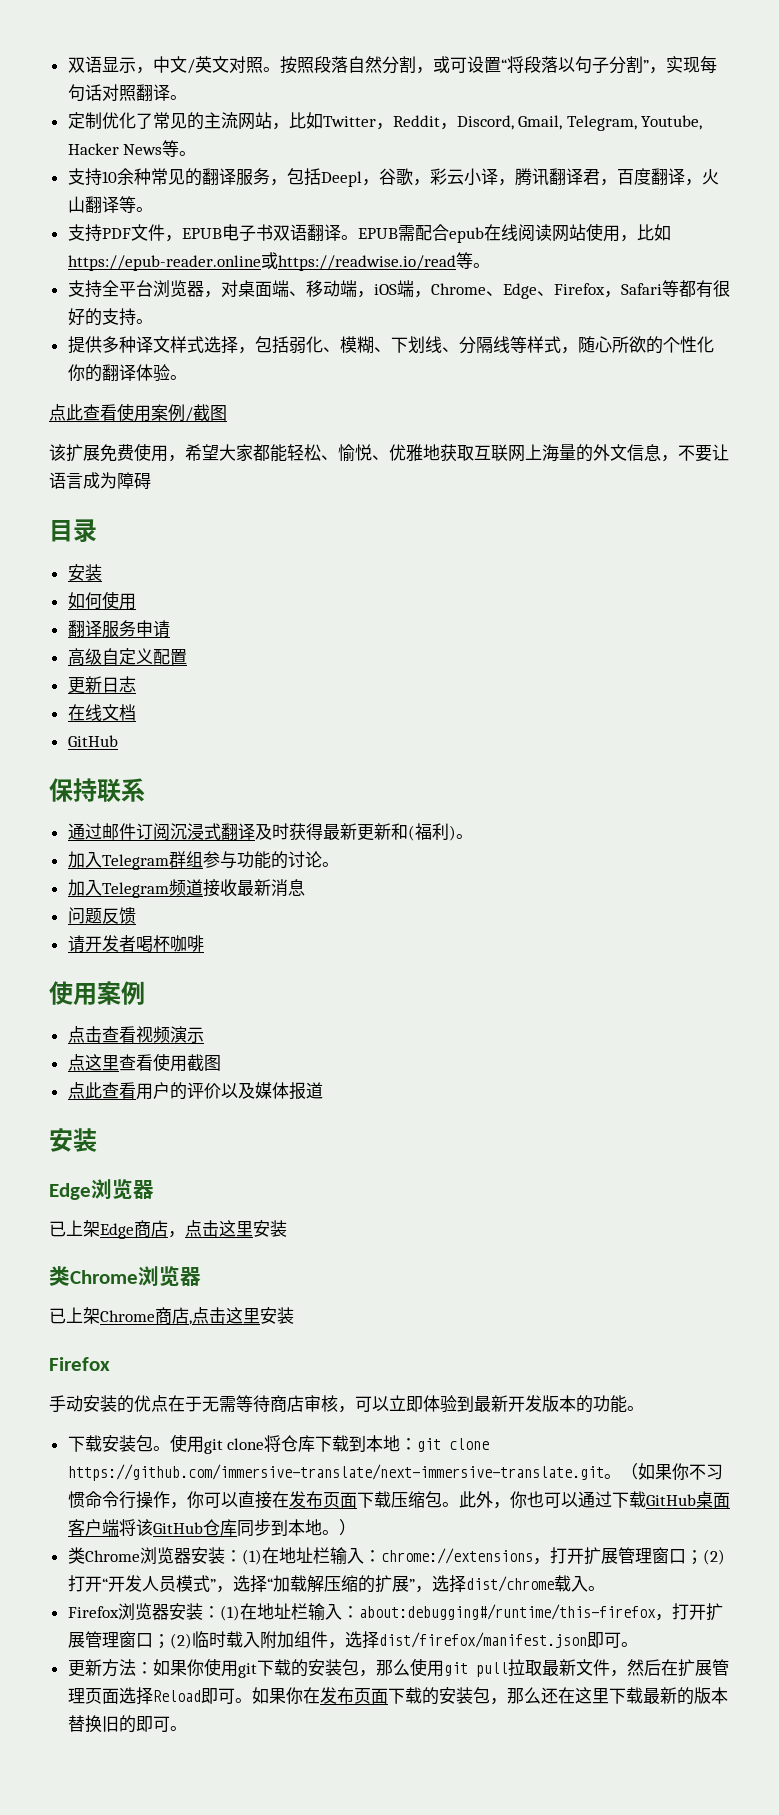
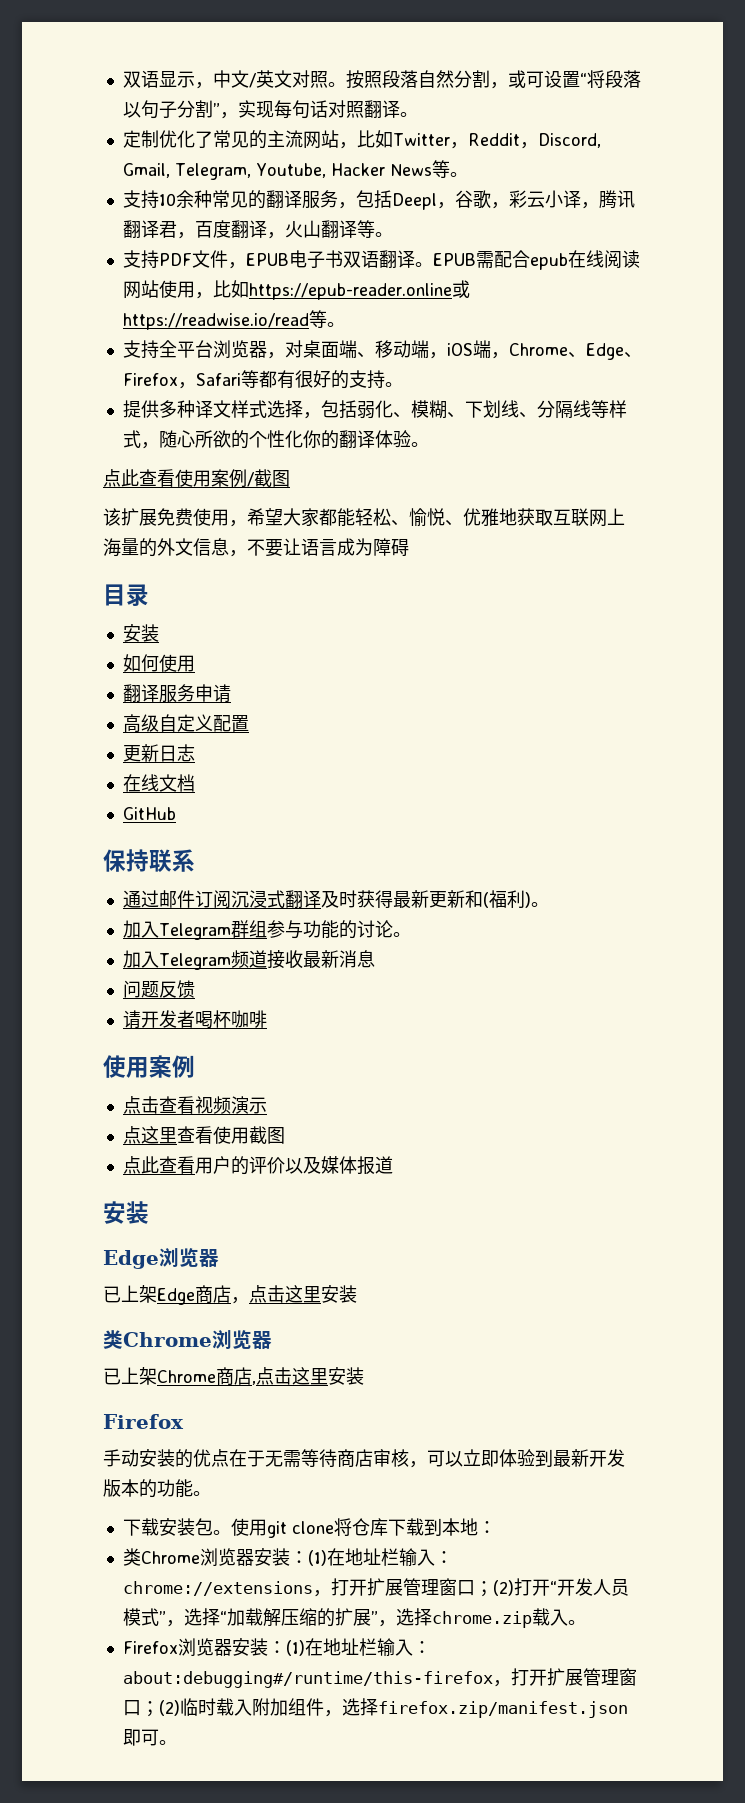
[417,1438,490,1452] [67,1463,723,1481] [67,1491,730,1509] [67,1519,356,1537] git clone https://github.com/immersive-translate/next-immersive-translate.git。（如果你不习惯命令行操作，你可以直接在发布页面下载压缩包。此外，你也可以通过下载GitHub桌面客户端将该GitHub仓库同步到本地。） -> (496, 1527) none
[465,1576,554,1592] dist/chrome -> [431,1611,532,1628] chrome.zip
[378,1632,638,1648] [67,1658,729,1678] [67,1687,728,1705] [67,1715,187,1733] dist/firefox/manifest.json即可。 // 更新方法：如果你使用git下载的安装包，那么使用git pull拉取最新文件，然后在扩展管理页面选择Reload即可。如果你在发布页面下载的安装包，那么还在这里下载最新的版本替换旧的即可。 -> [377,1701,628,1718] [122,1729,177,1746] firefox.zip/manifest.json即可。

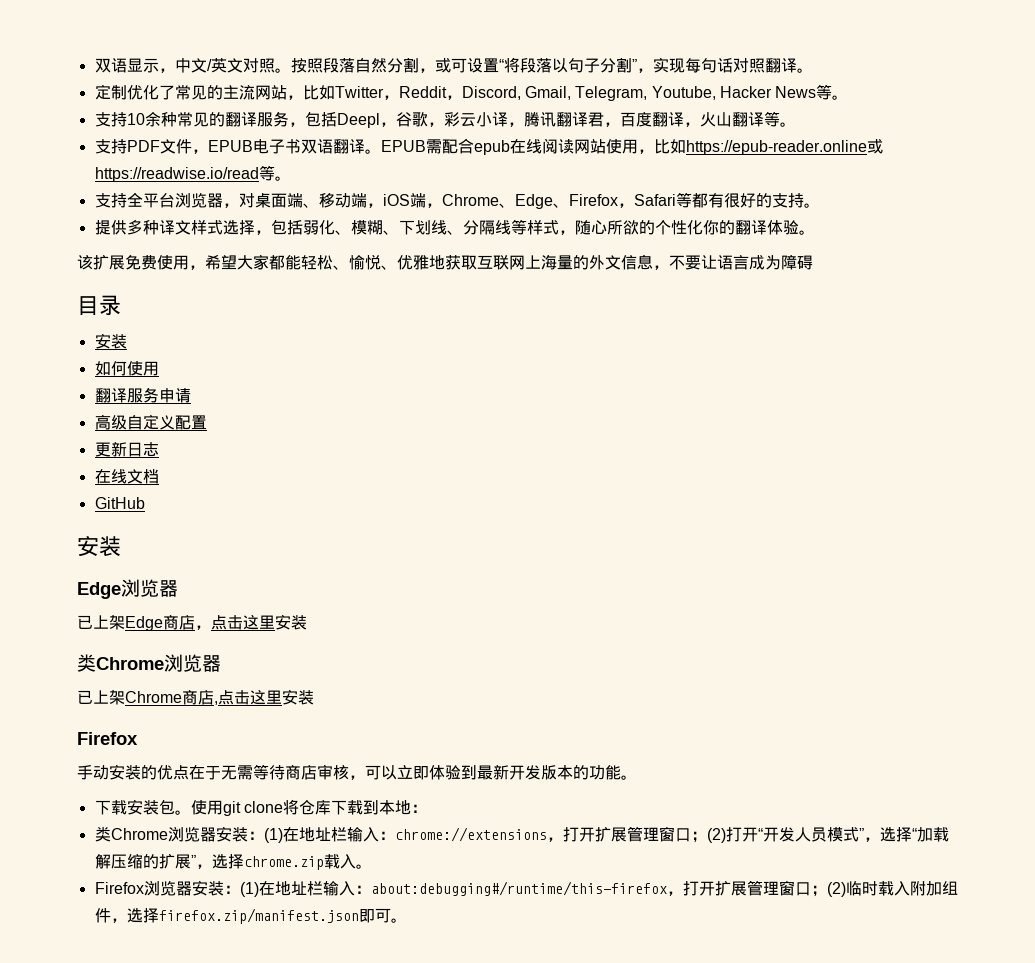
[103,469,290,488] // 点此查看使用案例/截图 -> (815, 232) none
[103,849,195,872] [122,890,549,908] [122,920,411,940] [122,950,375,970] [122,980,195,998] [122,1010,267,1029] [103,1055,195,1078] [122,1096,267,1114] [122,1126,285,1144] [122,1156,393,1175] // 保持联系 // 通过邮件订阅沉浸式翻译及时获得最新更新和(福利)。 // 加入Telegram群组参与功能的讨论。 // 加入Telegram频道接收最新消息 // 问题反馈 // 请开发者喝杯咖啡 // 使用案例 // 点击查看视频演示 // 点这里查看使用截图 // 点此查看用户的评价以及媒体报道 -> (145, 503) none

